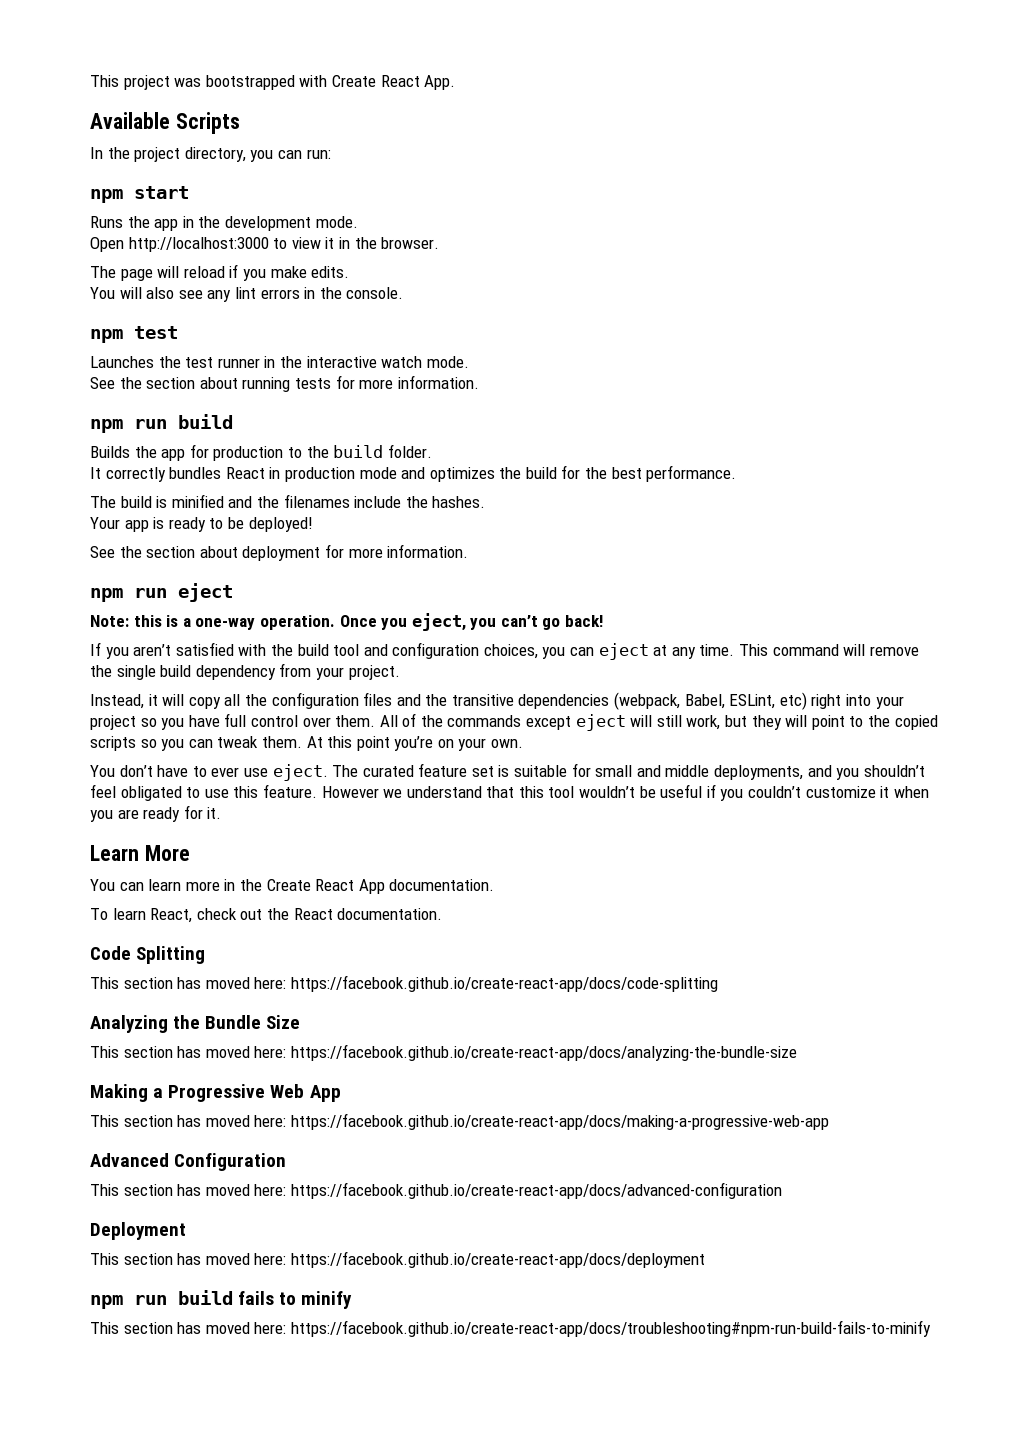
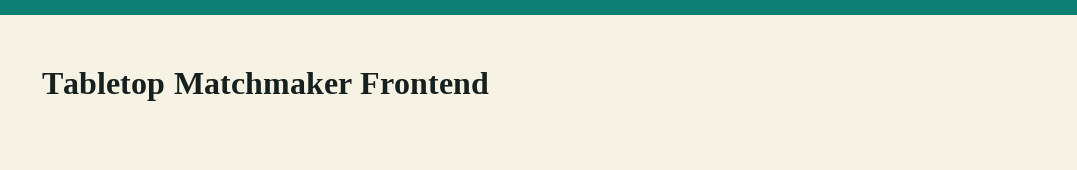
[90,75,456,90] [90,112,240,134] [90,147,331,162] [90,186,189,203] [90,216,358,231] [90,237,440,252] [90,264,350,281] [90,287,404,302] [90,326,178,343] [90,356,469,368] [90,375,479,392] [90,414,233,433] [90,444,432,461] [90,465,737,482] [90,494,486,508] [90,517,313,532] [90,544,469,561] [90,583,233,602] [90,613,604,631] [90,642,919,660] [90,663,400,680] [90,692,904,710] [90,713,938,731] [90,736,524,751] [90,763,925,781] [90,784,929,801] [90,805,222,822] [90,845,190,861] [90,879,495,894] [90,908,443,923] [90,946,206,964] [90,975,718,992] [90,1015,301,1033] [90,1044,797,1061] [90,1084,341,1102] [90,1113,829,1130] [90,1153,287,1171] [90,1182,782,1199] [90,1222,186,1240] [90,1251,705,1268] [90,1290,353,1309] [90,1320,931,1337] This project was bootstrapped with Create React App. // Available Scripts // In the project directory, you can run: // npm start // Runs the app in the development mode. // Open http://localhost:3000 to view it in the browser. // The page will reload if you make edits. // You will also see any lint errors in the console. // npm test // Launches the test runner in the interactive watch mode. // See the section about running tests for more information. // npm run build // Builds the app for production to the build folder. // It correctly bundles React in production mode and optimizes the build for the best performance. // The build is minified and the filenames include the hashes. // Your app is ready to be deployed! // See the section about deployment for more information. // npm run eject // Note: this is a one-way operation. Once you eject, you can’t go back! // If you aren’t satisfied with the build tool and configuration choices, you can eject at any time. This command will remove the single build dependency from your project. // Instead, it will copy all the configuration files and the transitive dependencies (webpack, Babel, ESLint, etc) right into your project so you have full control over them. All of the commands except eject will still work, but they will point to the copied scripts so you can tweak them. At this point you’re on your own. // You don’t have to ever use eject. The curated feature set is suitable for small and middle deployments, and you shouldn’t feel obligated to use this feature. However we understand that this tool wouldn’t be useful if you couldn’t customize it when you are ready for it. // Learn More // You can learn more in the Create React App documentation. // To learn React, check out the React documentation. // Code Splitting // This section has moved here: https://facebook.github.io/create-react-app/docs/code-splitting // Analyzing the Bundle Size // This section has moved here: https://facebook.github.io/create-react-app/docs/analyzing-the-bundle-size // Making a Progressive Web App // This section has moved here: https://facebook.github.io/create-react-app/docs/making-a-progressive-web-app // Advanced Configuration // This section has moved here: https://facebook.github.io/create-react-app/docs/advanced-configuration // Deployment // This section has moved here: https://facebook.github.io/create-react-app/docs/deployment // npm run build fails to minify // This section has moved here: https://facebook.github.io/create-react-app/docs/troubleshooting#npm-run-build-fails-to-minify -> [42,72,490,101] Tabletop Matchmaker Frontend

